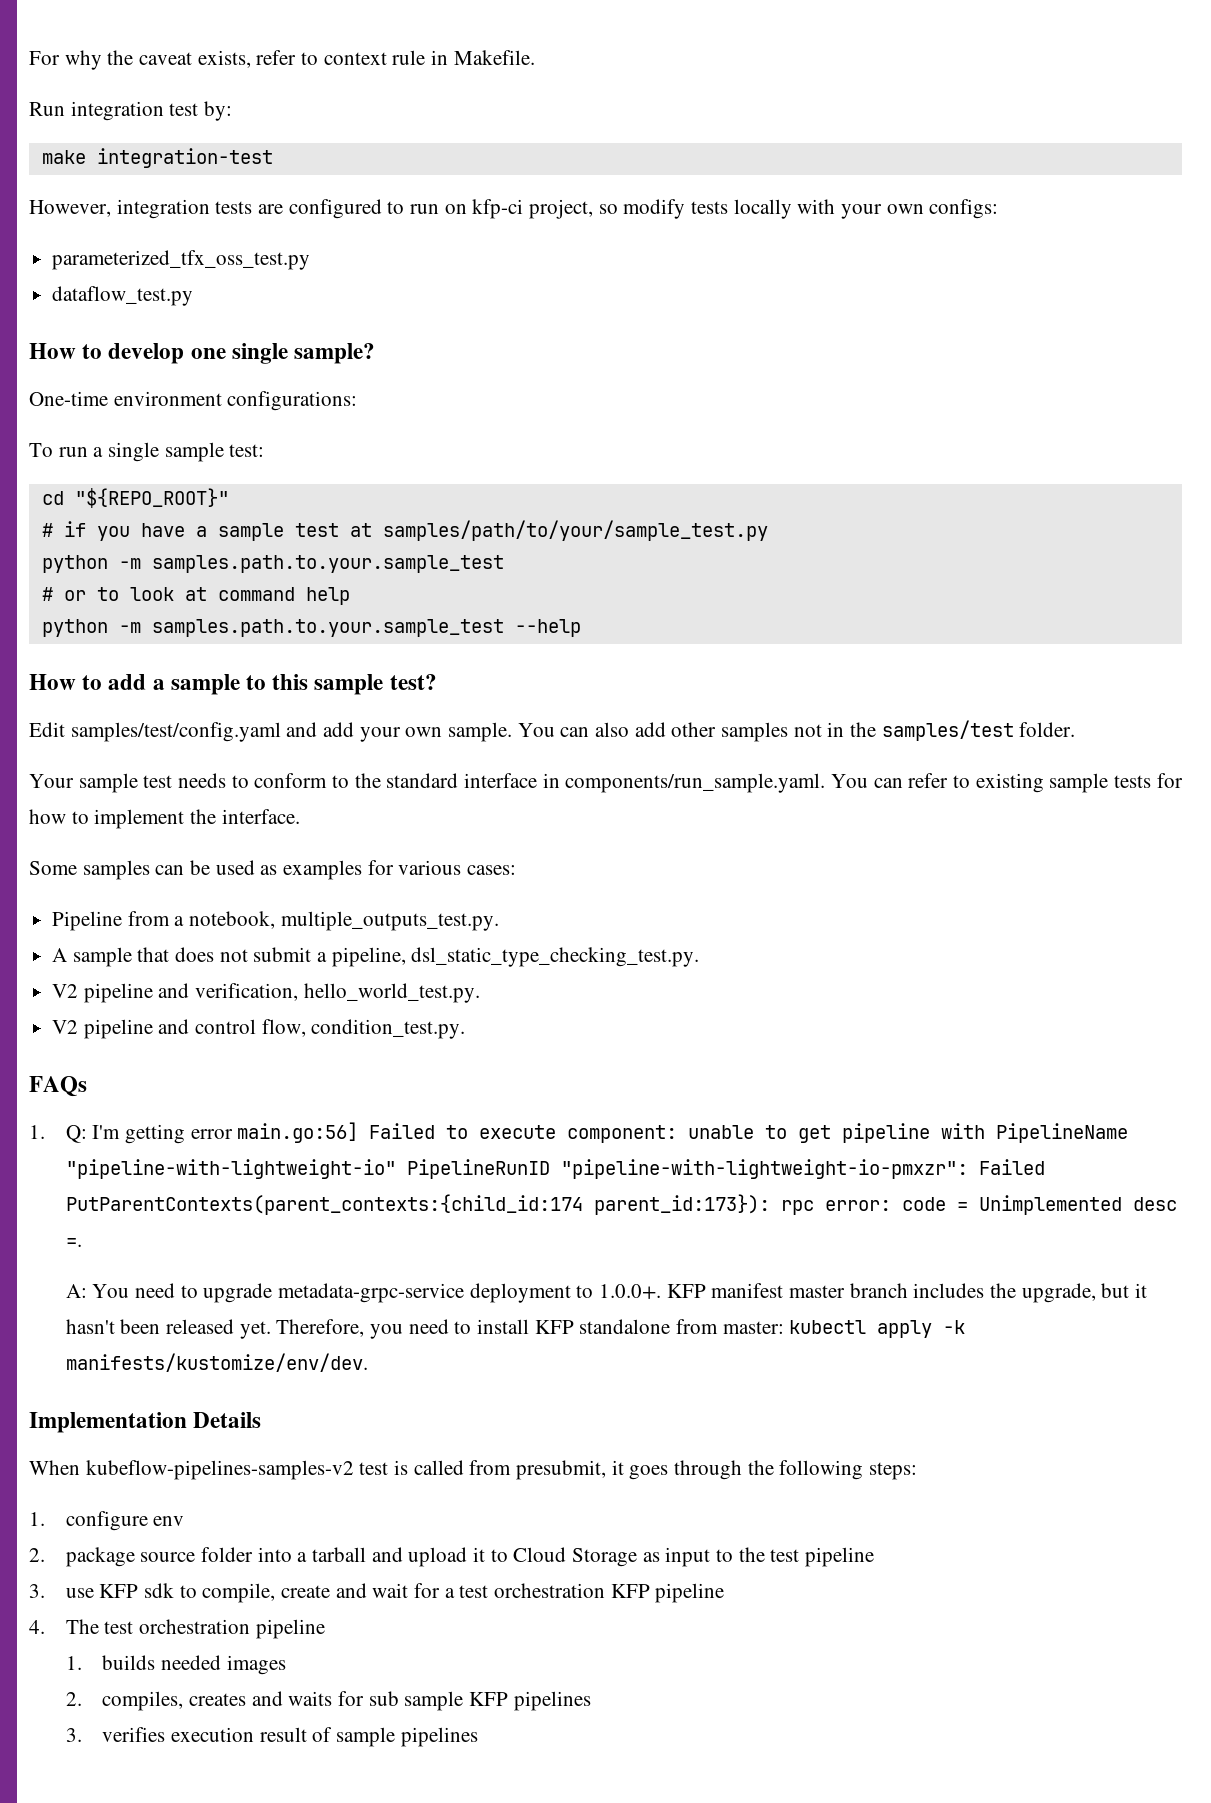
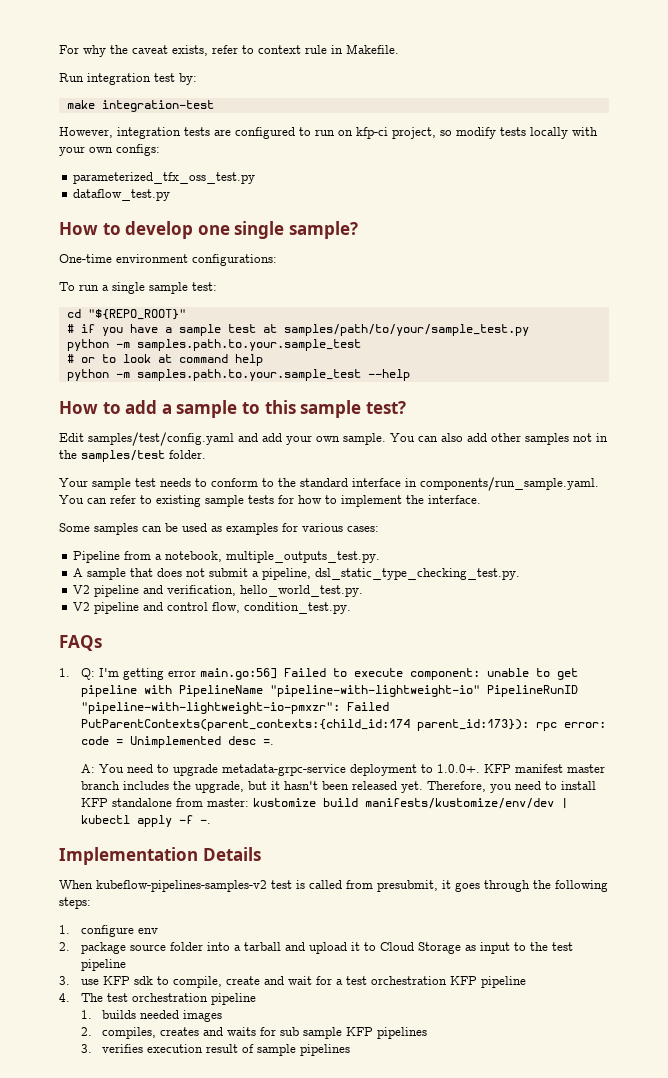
[789,1320,966,1338] [65,1353,368,1372] kubectl apply -k manifests/kustomize/env/dev. -> [252,798,568,809] [80,815,211,827] kustomize build manifests/kustomize/env/dev | kubectl apply -f -.

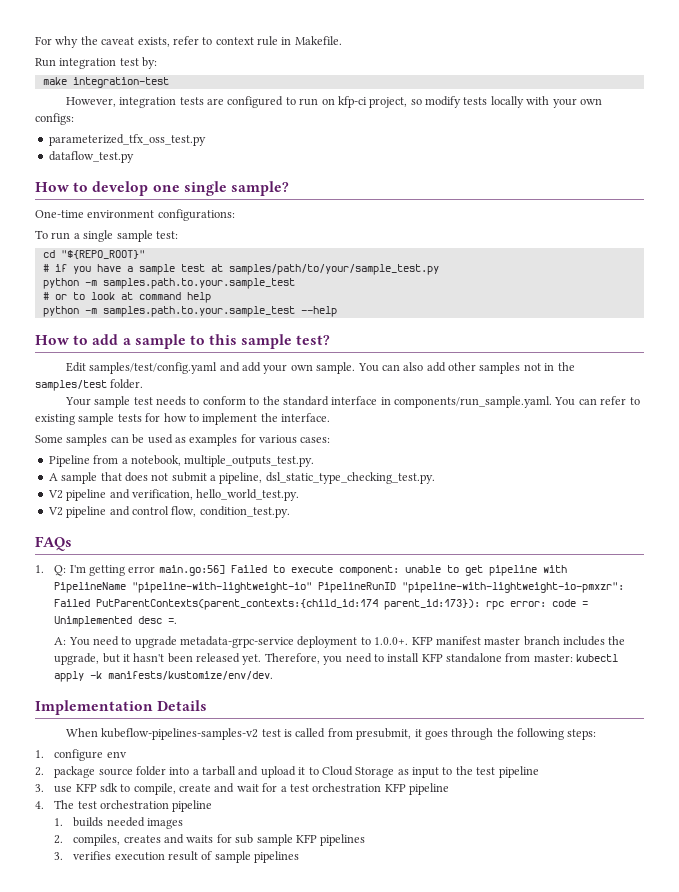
[252,798,568,809] [80,815,211,827] kustomize build manifests/kustomize/env/dev | kubectl apply -f -. -> [576,654,619,662] [54,671,274,682] kubectl apply -k manifests/kustomize/env/dev.

